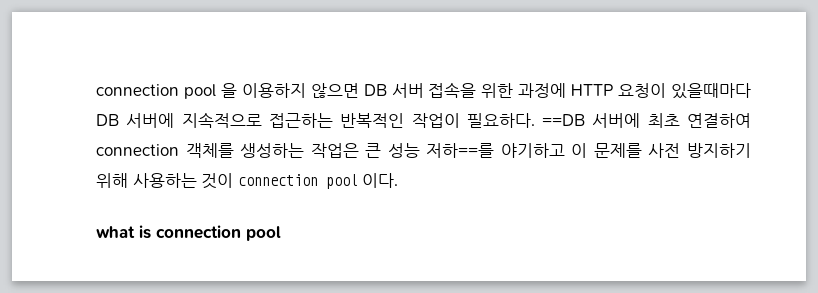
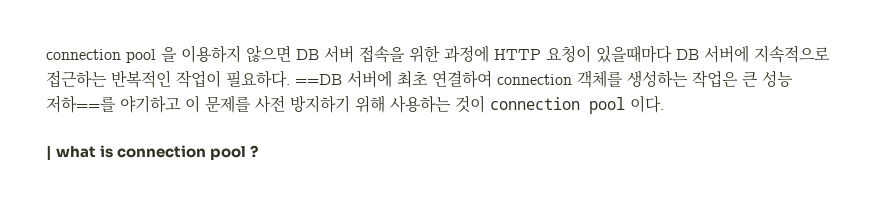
(399, 180) none -> [46,146,52,160] |
(281, 233) none -> [250,145,259,157] ?

